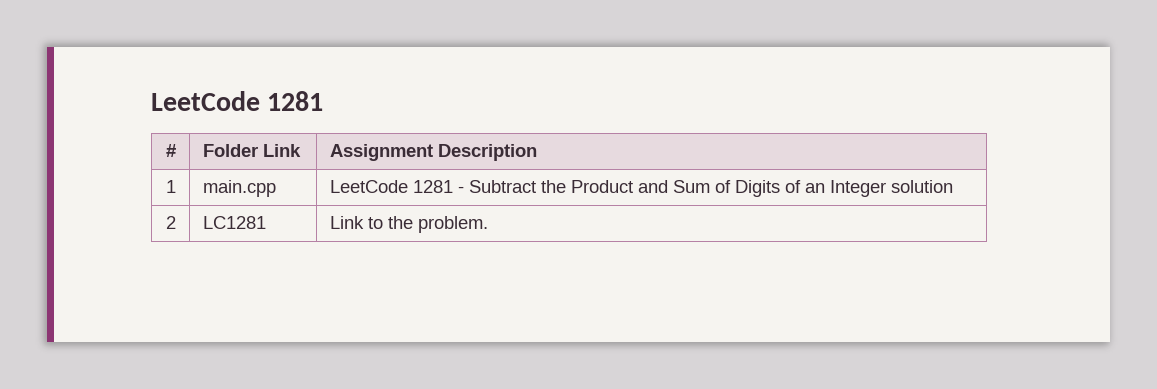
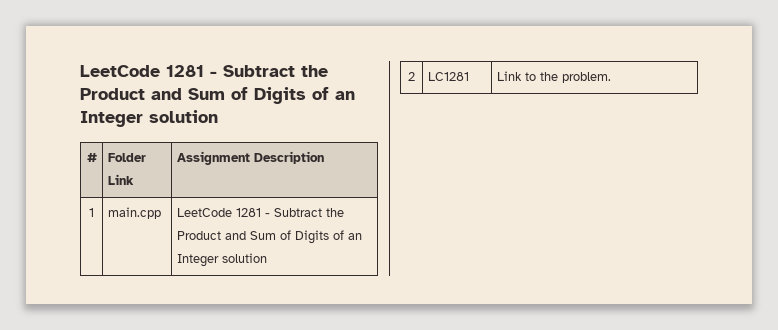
[151,91,324,111] LeetCode 1281 -> [80,65,328,77] [80,87,355,104] [80,110,218,127] LeetCode 1281 - Subtract the Product and Sum of Digits of an Integer solution

